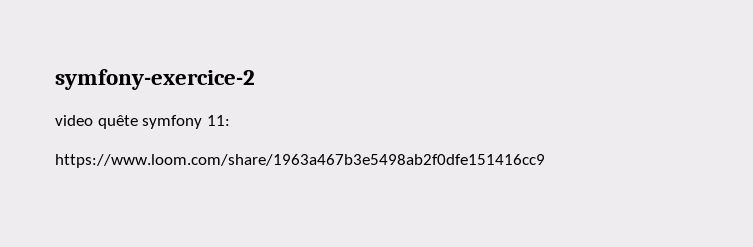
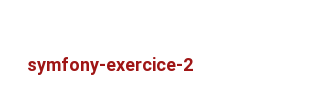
[55,115,230,129] [55,154,545,168] // video quête symfony 11: // https://www.loom.com/share/1963a467b3e5498ab2f0dfe151416cc9 -> (193, 66) none

